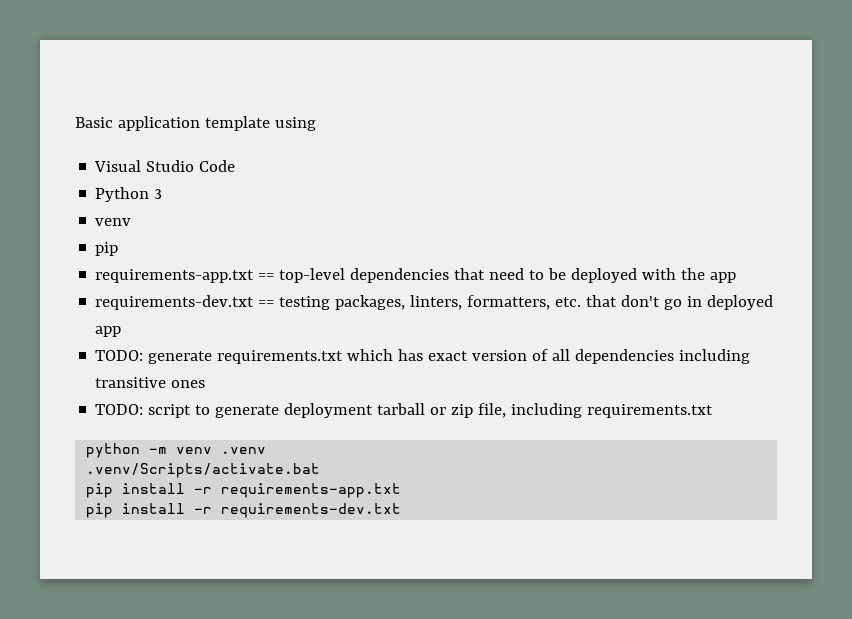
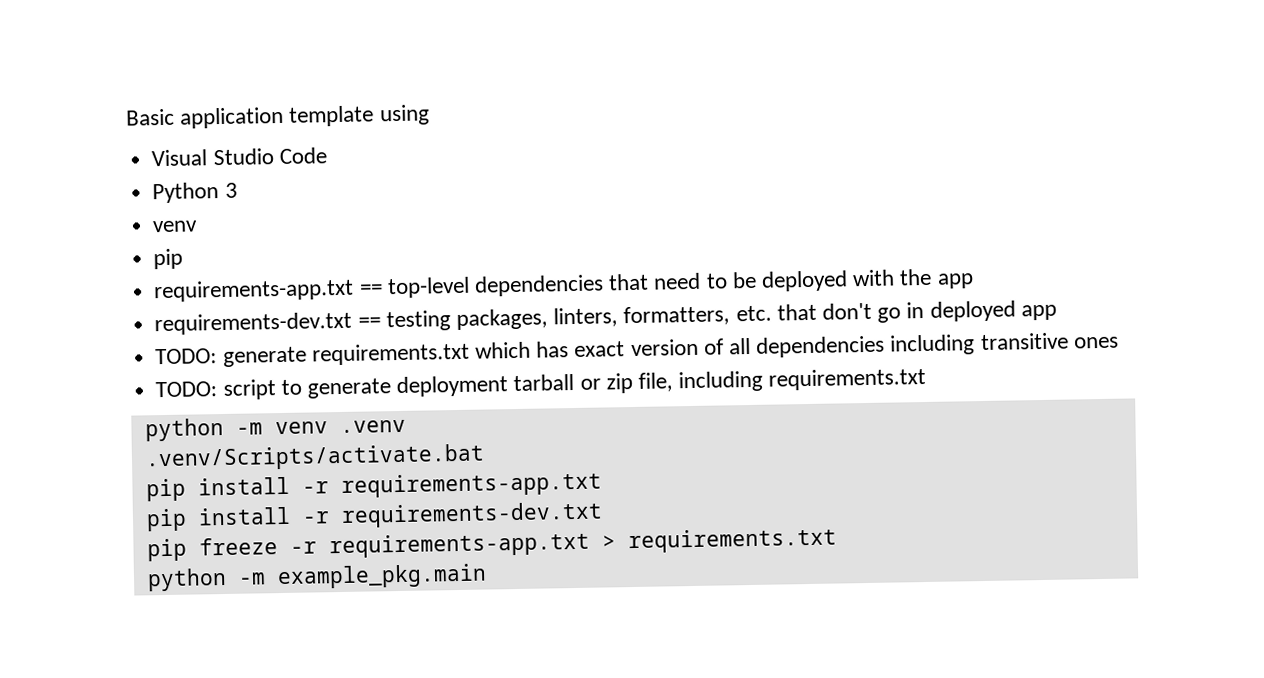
(402, 510) none -> [146,527,837,562] [146,563,487,592] // pip freeze -r requirements-app.txt > requirements.txt // python -m example_pkg.main

